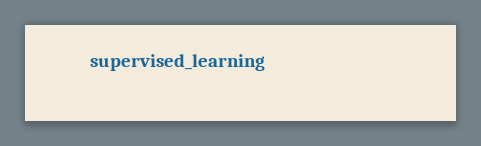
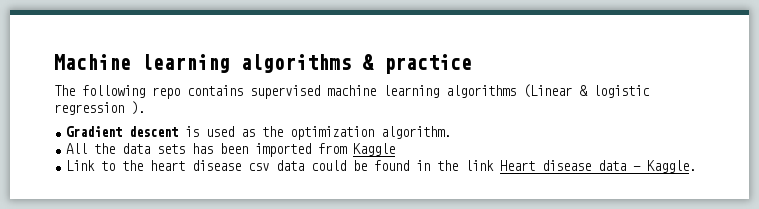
[90,54,265,71] supervised_learning -> [54,54,472,74] [54,84,650,99] [54,101,145,115] [66,126,452,140] [66,143,396,157] [66,160,697,173] Machine learning algorithms & practice // The following repo contains supervised machine learning algorithms (Linear & logistic regression ). // Gradient descent is used as the optimization algorithm. // All the data sets has been imported from Kaggle // Link to the heart disease csv data could be found in the link Heart disease data - Kaggle.

